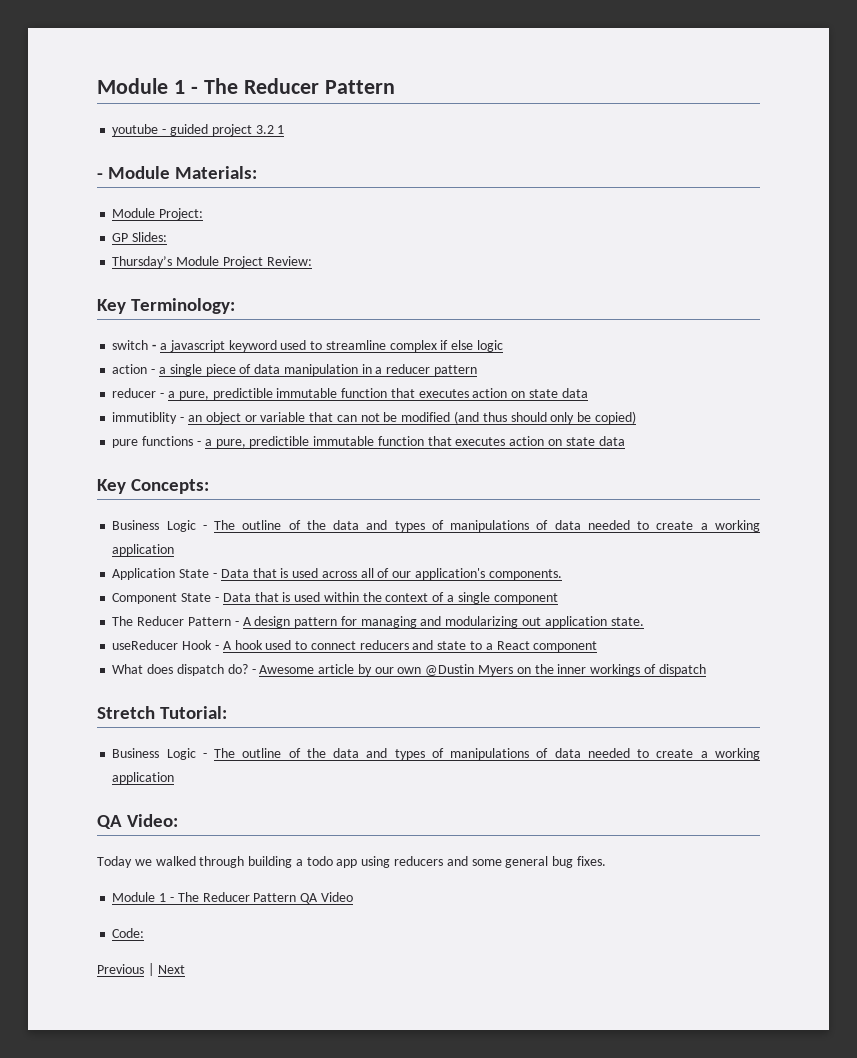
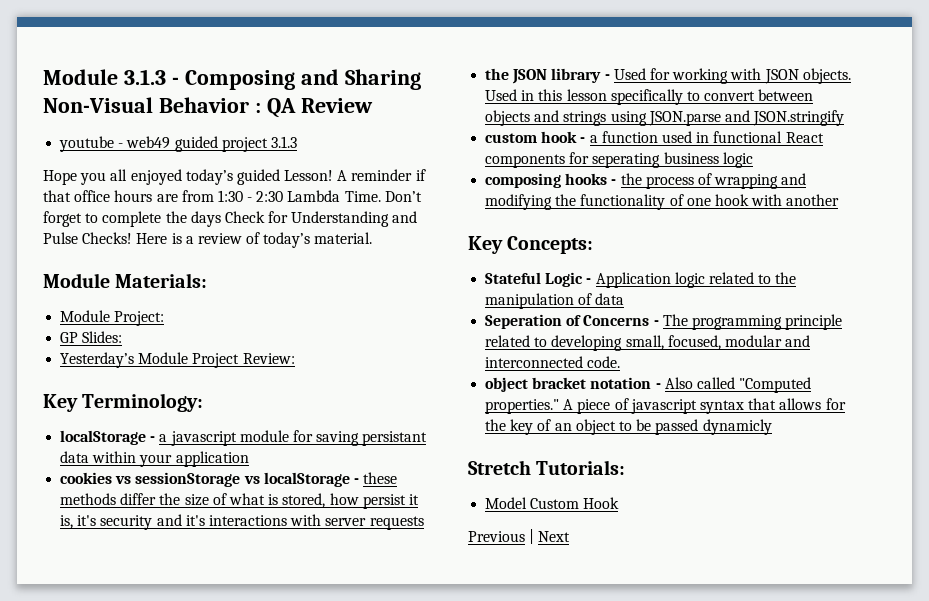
[97,78,395,94] Module 1 - The Reducer Pattern -> [43,69,421,90] [43,97,373,118] Module 3.1.3 - Composing and Sharing Non-Visual Behavior : QA Review
(167, 131) none -> [126,136,171,149] web49
[255,125,285,134] [97,173,103,179] 3.2 1 // - -> [270,136,297,148] [43,169,426,185] [43,190,422,202] [43,211,418,227] [43,232,373,248] 3.1.3 // Hope you all enjoyed today’s guided Lesson! A reminder if that office hours are from 1:30 - 2:30 Lambda Time. Don’t forget to complete the days Check for Understanding and Pulse Checks! Here is a review of today’s material. //
[112,256,173,268] Thursday’s -> [60,352,135,368] Yesterday’s
[112,340,149,350] switch -> [60,430,147,445] localStorage
[228,340,503,352] [112,364,477,376] [112,388,588,400] [112,411,636,424] [112,436,625,448] keyword used to streamline complex if else logic // action - a single piece of data manipulation in a reducer pattern // reducer - a pure, predictible immutable function that executes action on state data // immutiblity - an object or variable that can not be modified (and thus should only be copied) // pure functions - a pure, predictible immutable function that executes action on state data -> [239,430,428,446] [60,451,249,467] [60,472,398,487] [60,493,419,509] [60,514,424,530] [485,68,851,84] [485,89,814,105] [485,110,845,126] [485,131,824,143] [485,152,753,168] [485,173,807,189] [485,194,840,210] module for saving persistant data within your application // cookies vs sessionStorage vs localStorage - these methods differ the size of what is stored, how persist it is, it's security and it's interactions with server requests // the JSON library - Used for working with JSON objects. Used in this lesson specifically to convert between objects and strings using JSON.parse and JSON.stringify // custom hook - a function used in functional React components for seperating business logic // composing hooks - the process of wrapping and modifying the functionality of one hook with another
[112,520,760,532] [112,544,175,556] [112,568,562,580] [112,592,558,604] [112,616,644,628] [112,640,598,652] [112,664,706,676] [97,706,228,719] [112,748,760,760] [112,772,175,784] [97,814,179,829] [97,856,606,868] [112,892,353,904] [112,928,145,938] Business Logic - The outline of the data and types of manipulations of data needed to create a working application // Application State - Data that is used across all of our application's components. // Component State - Data that is used within the context of a single component // The Reducer Pattern - A design pattern for managing and modularizing out application state. // useReducer Hook - A hook used to connect reducers and state to a React component // What does dispatch do? - Awesome article by our own @Dustin Myers on the inner workings of dispatch // Stretch Tutorial: // Business Logic - The outline of the data and types of manipulations of data needed to create a working application // QA Video: // Today we walked through building a todo app using reducers and some general bug fixes. // Module 1 - The Reducer Pattern QA Video // Code: -> [485,272,797,288] [485,293,625,309] [485,314,843,330] [485,335,811,351] [485,356,621,368] [485,377,812,393] [485,398,846,414] [485,419,772,435] [468,460,626,475] [485,497,620,509] Stateful Logic - Application logic related to the manipulation of data // Seperation of Concerns - The programming principle related to developing small, focused, modular and interconnected code. // object bracket notation - Also called "Computed properties." A piece of javascript syntax that allows for the key of an object to be passed dynamicly // Stretch Tutorials: // Model Custom Hook

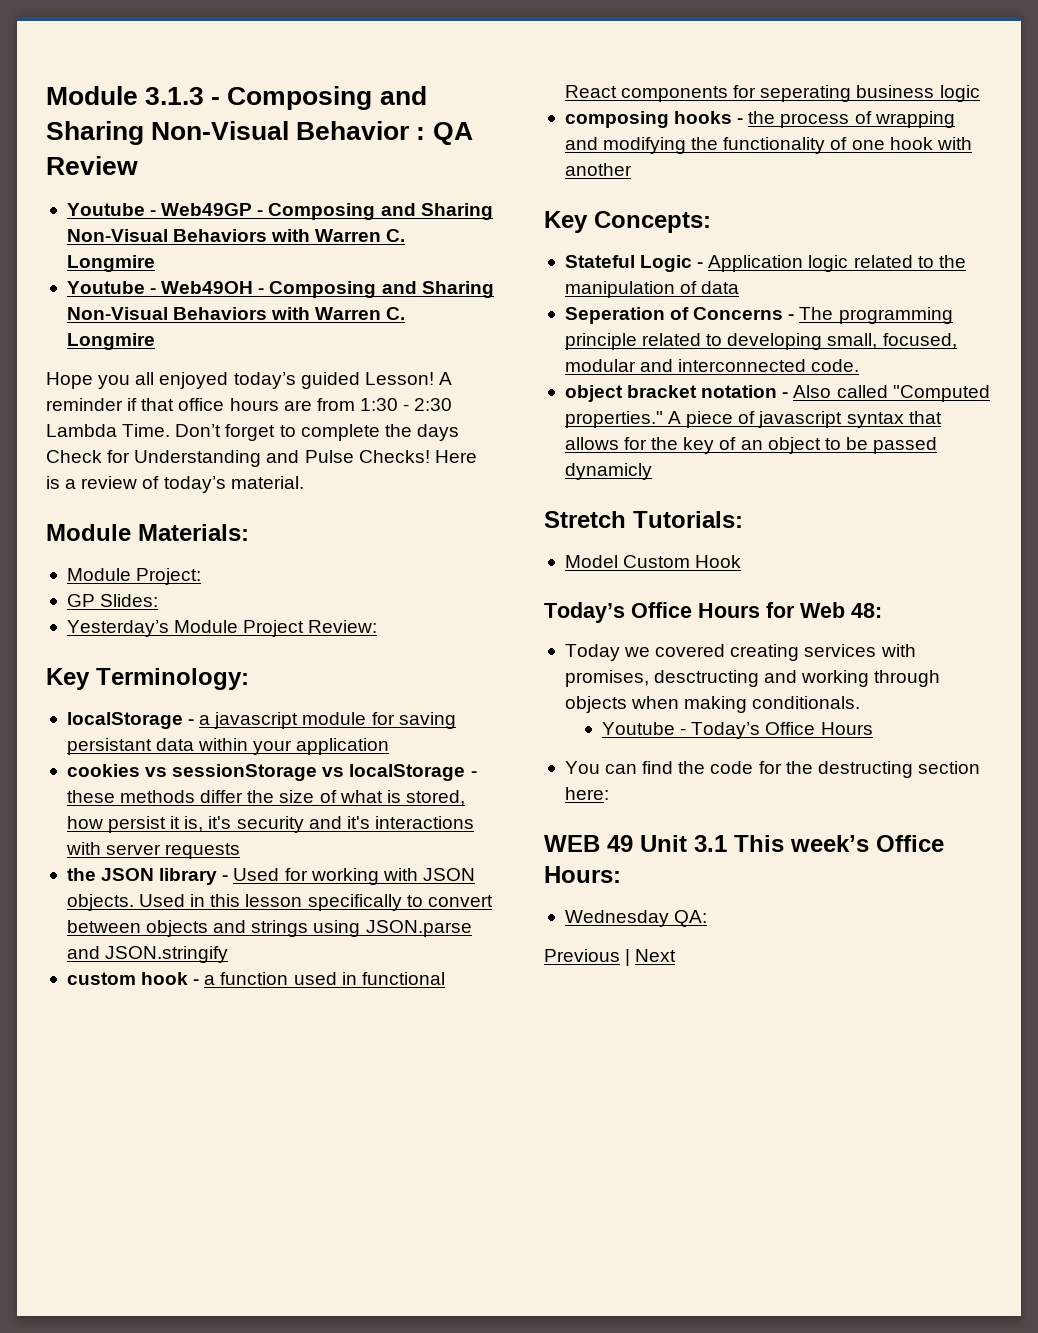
[59,136,297,152] youtube - web49 guided project 3.1.3 -> [66,203,493,220] [66,229,406,242] [66,255,155,272] [66,281,494,298] [66,307,406,320] [66,333,155,350] Youtube - Web49GP - Composing and Sharing Non-Visual Behaviors with Warren C. Longmire // Youtube - Web49OH - Composing and Sharing Non-Visual Behaviors with Warren C. Longmire
(620, 503) none -> [544,602,882,623] [564,644,916,661] [564,670,941,687] [564,696,861,713] [602,722,873,739] [564,761,980,778] [564,787,609,800] [544,835,944,852] [544,866,621,883] [564,910,708,927] // Today’s Office Hours for Web 48: // Today we covered creating services with promises, desctructing and working through objects when making conditionals. // Youtube - Today’s Office Hours // You can find the code for the destructing section here: // WEB 49 Unit 3.1 This week’s Office Hours: // Wednesday QA:

